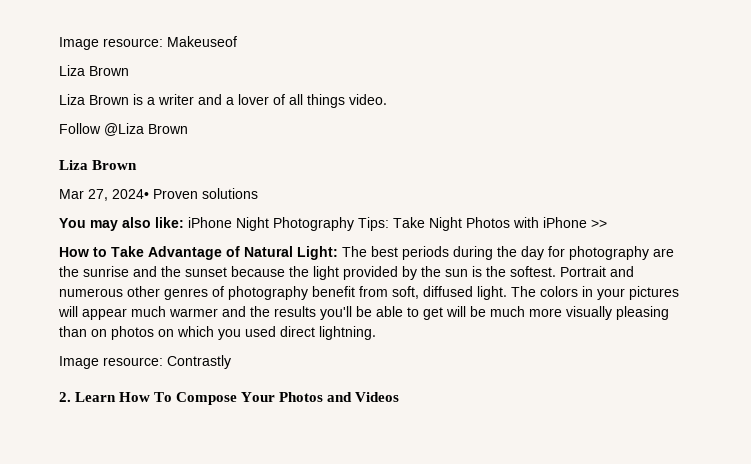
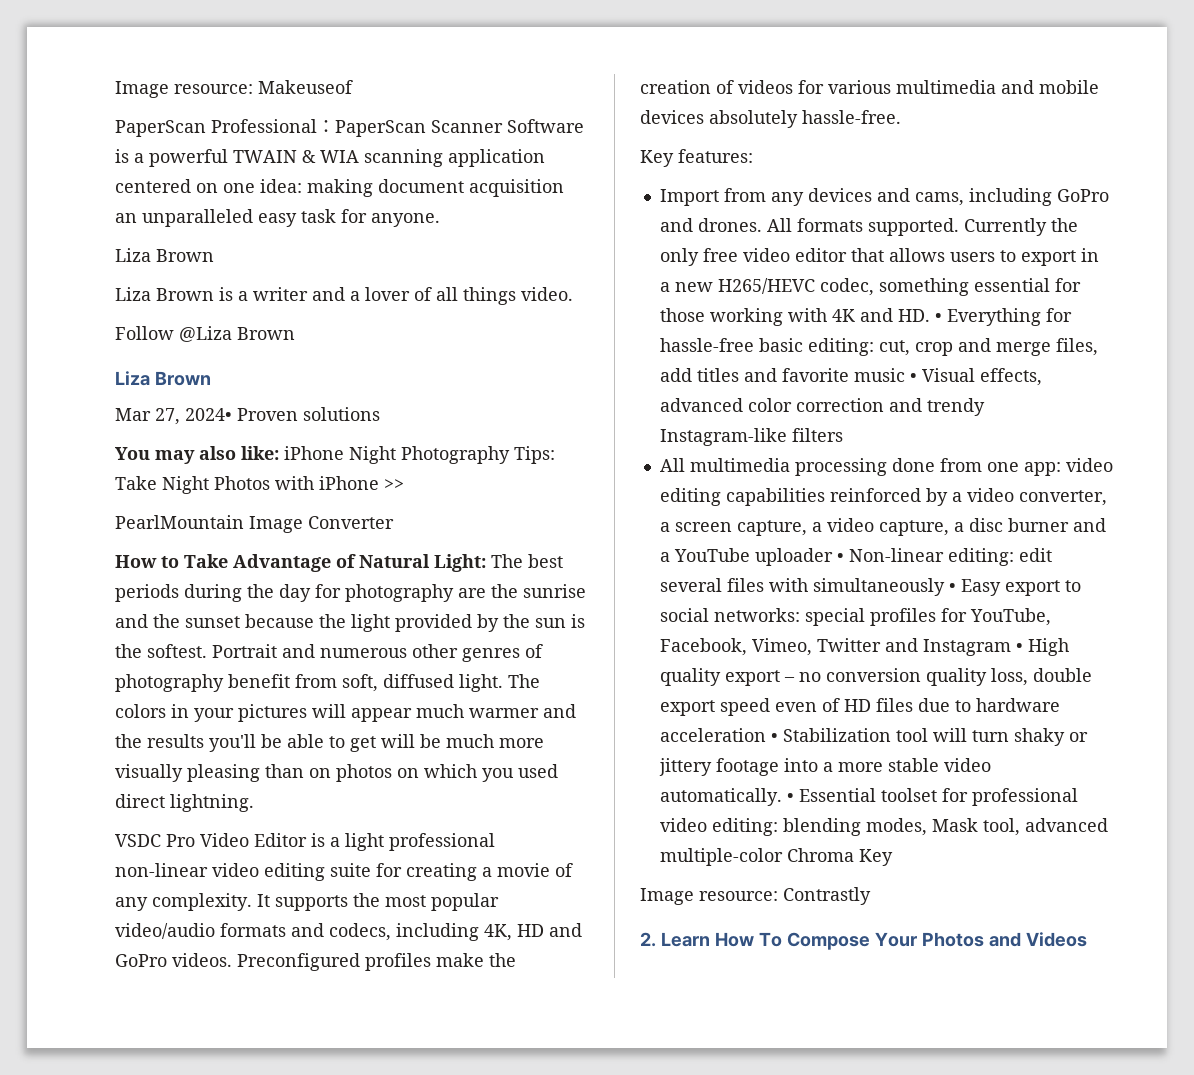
(237, 41) none -> [115,119,584,137] [115,149,545,167] [115,179,564,197] [115,209,440,227] // PaperScan Professional：PaperScan Scanner Software is a powerful TWAIN & WIA scanning application centered on one idea: making document acquisition an unparalleled easy task for anyone.
(607, 223) none -> [115,515,394,533] // PearlMountain Image Converter
(376, 333) none -> [115,833,495,851] [115,863,573,881] [115,893,499,911] [115,923,582,941] [115,953,516,971] [640,80,1099,94] [640,110,901,128] [640,149,753,167] [659,188,1109,206] [659,218,1078,236] [659,248,1099,266] [659,278,1081,296] [659,308,1072,326] [659,338,1098,356] [659,368,1042,386] [659,398,985,416] [659,428,843,446] [659,458,1113,476] [659,488,1107,506] [659,518,1106,536] [659,548,1052,566] [659,578,1081,596] [659,608,1051,626] [659,638,1069,656] [659,668,1092,686] [659,698,1060,716] [659,728,1088,746] [658,758,991,776] [659,788,1078,806] [659,818,1108,836] [659,848,893,866] // VSDC Pro Video Editor is a light professional non-linear video editing suite for creating a movie of any complexity. It supports the most popular video/audio formats and codecs, including 4K, HD and GoPro videos. Preconfigured profiles make the creation of videos for various multimedia and mobile devices absolutely hassle-free. // Key features: // Import from any devices and cams, including GoPro and drones. All formats supported. Сurrently the only free video editor that allows users to export in a new H265/HEVC codec, something essential for those working with 4K and HD. • Everything for hassle-free basic editing: cut, crop and merge files, add titles and favorite music • Visual effects, advanced color correction and trendy Instagram-like filters // All multimedia processing done from one app: video editing capabilities reinforced by a video converter, a screen capture, a video capture, a disc burner and a YouTube uploader • Non-linear editing: edit several files with simultaneously • Easy export to social networks: special profiles for YouTube, Facebook, Vimeo, Twitter and Instagram • High quality export – no conversion quality loss, double export speed even of HD files due to hardware acceleration • Stabilization tool will turn shaky or jittery footage into a more stable video automatically. • Essential toolset for professional video editing: blending modes, Mask tool, advanced multiple-color Chroma Key

